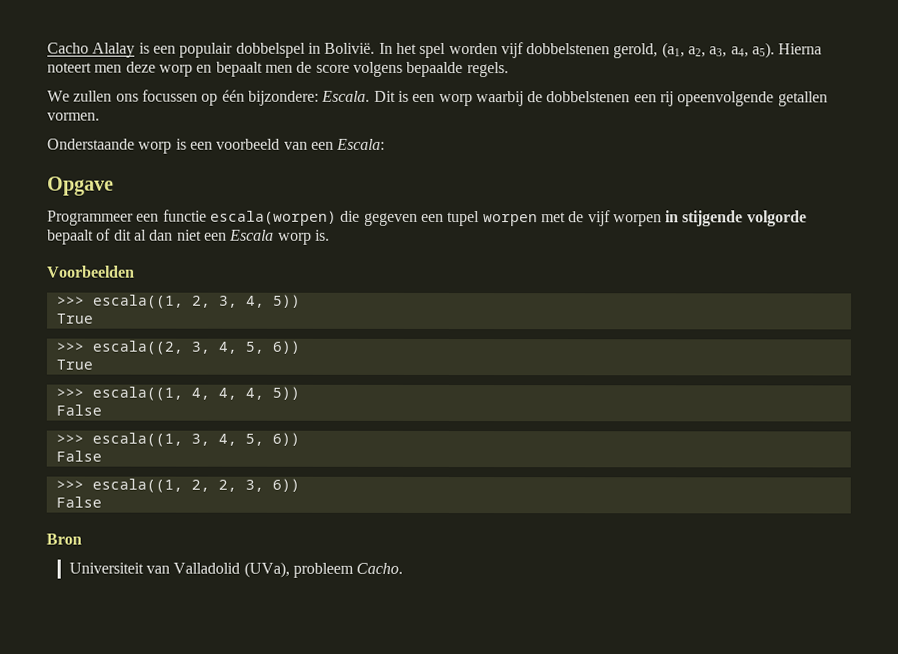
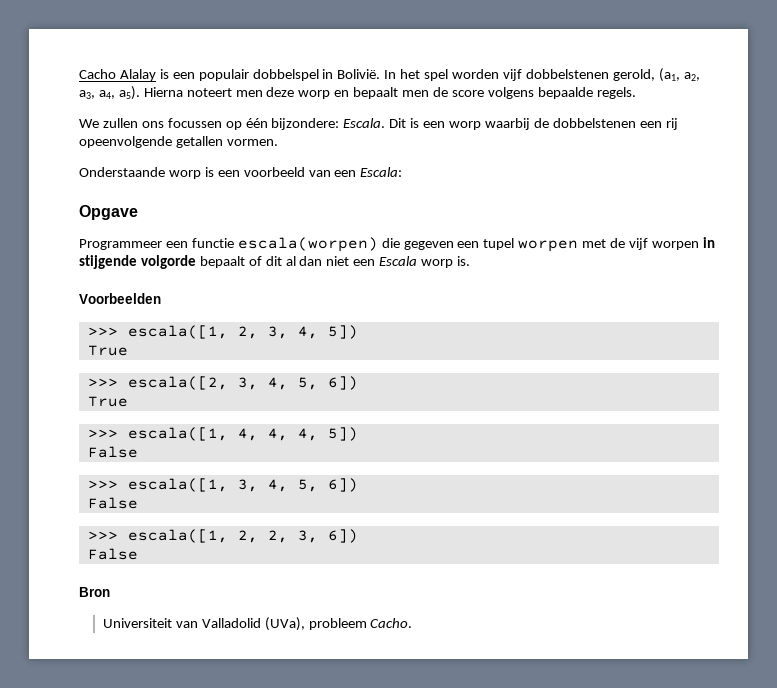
[92,294,184,309] escala((1, -> [127,325,228,339] escala([1,
[272,294,301,308] [56,313,94,324] [55,340,300,355] [55,359,93,370] [55,386,183,401] 5)) // True // >>> escala((2, 3, 4, 5, 6)) // True // >>> escala((1, -> [327,325,358,339] [87,345,128,356] [87,376,358,390] [87,396,128,407] [87,427,228,441] 5]) // True // >>> escala([2, 3, 4, 5, 6]) // True // >>> escala([1,
[271,386,300,400] [55,404,102,416] [55,432,300,447] [55,450,102,462] [55,478,183,493] 5)) // False // >>> escala((1, 3, 4, 5, 6)) // False // >>> escala((1, -> [327,427,358,441] [87,446,138,458] [87,478,358,492] [87,497,138,509] [87,529,228,543] 5]) // False // >>> escala([1, 3, 4, 5, 6]) // False // >>> escala([1,
[271,478,300,492] 6)) -> [327,529,358,543] 6])

